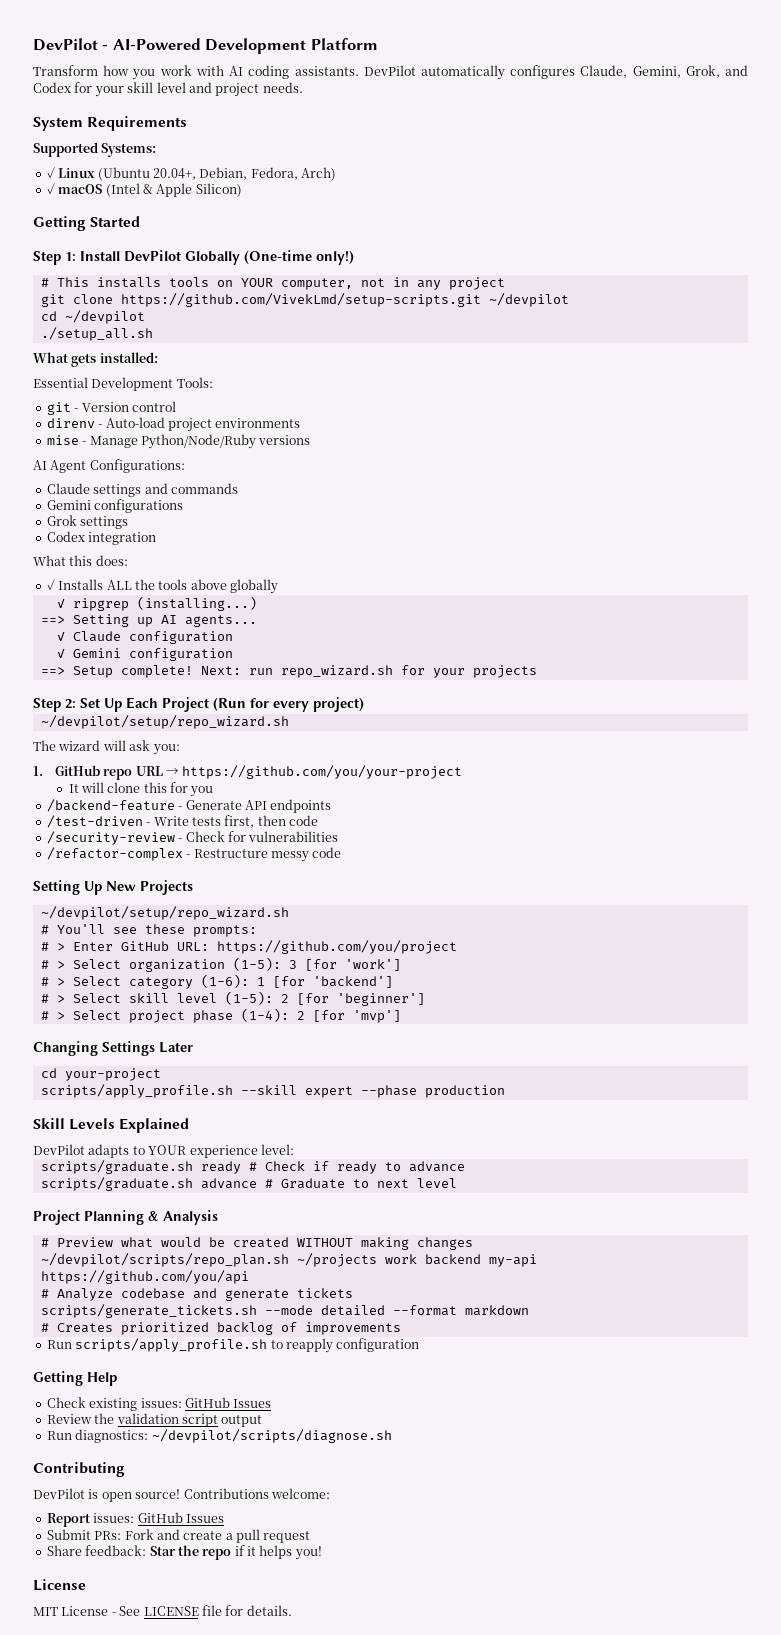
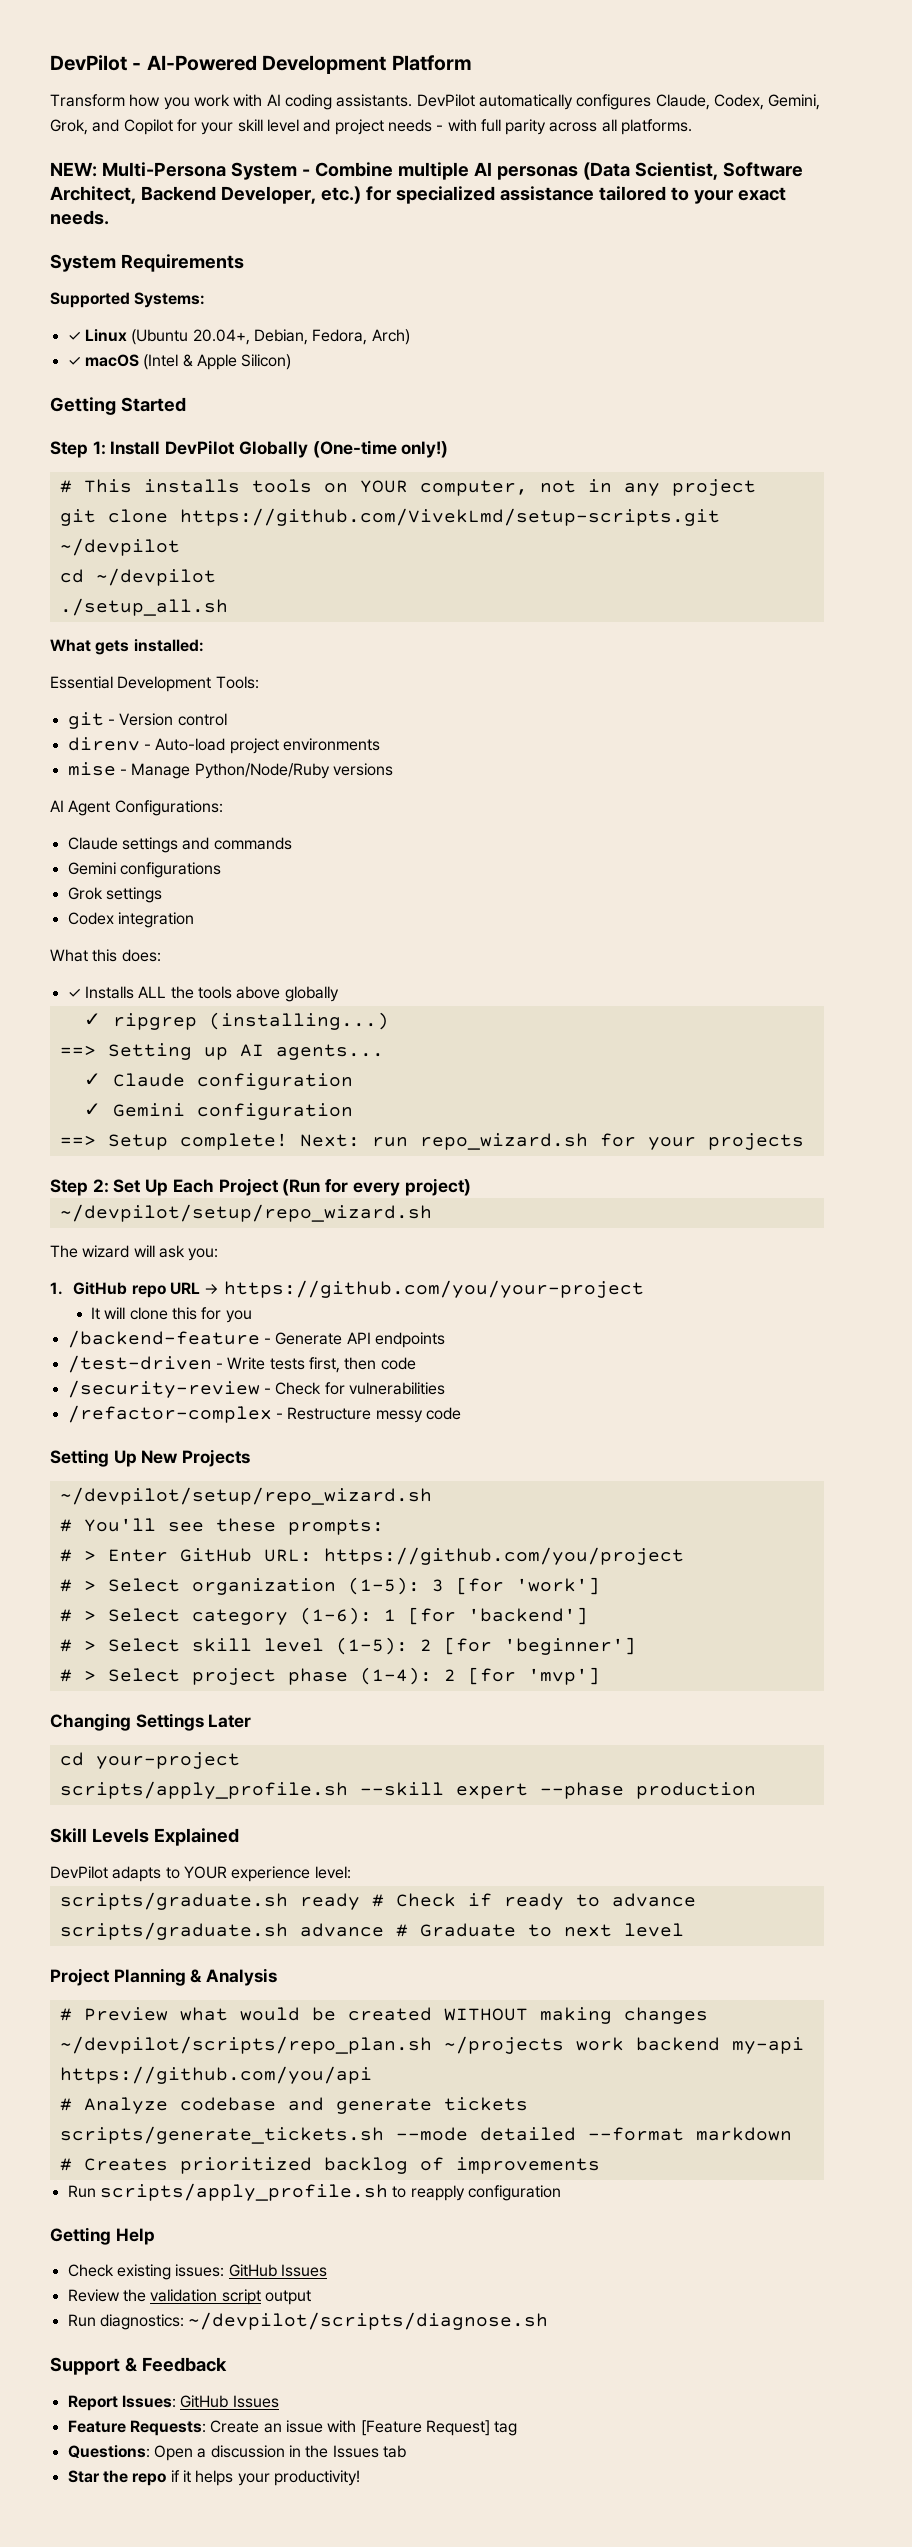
(628, 71) none -> [713,94,764,110] Codex,
[33,82,71,93] Codex -> [123,119,173,135] Copilot
(260, 90) none -> [387,119,693,135] [50,162,803,180] [50,186,786,204] needs - with full parity across all platforms. // NEW: Multi-Persona System - Combine multiple AI personas (Data Scientist, Software Architect, Backend Developer, etc.) for specialized assistance tailored to your exact
[33,1462,125,1477] [33,1488,330,1502] Contributing // DevPilot is open source! Contributions welcome: -> [50,2357,227,2375] Support & Feedback
[93,1512,224,1523] [46,1529,311,1543] [46,1545,147,1556] issues: GitHub Issues // Submit PRs: Fork and create a pull request // Share feedback: -> [121,2395,279,2408] [67,2420,518,2436] [67,2445,406,2461] Issues: GitHub Issues // Feature Requests: Create an issue with [Feature Request] tag // Questions: Open a discussion in the Issues tab //
[294,1546,322,1560] [33,1579,86,1591] [33,1605,292,1616] you! // License // MIT License - See LICENSE file for details. -> [237,2470,360,2486] your productivity!

